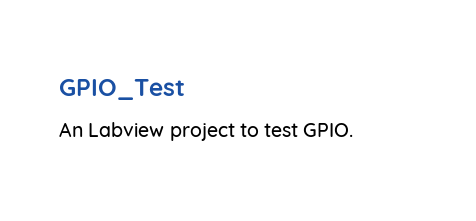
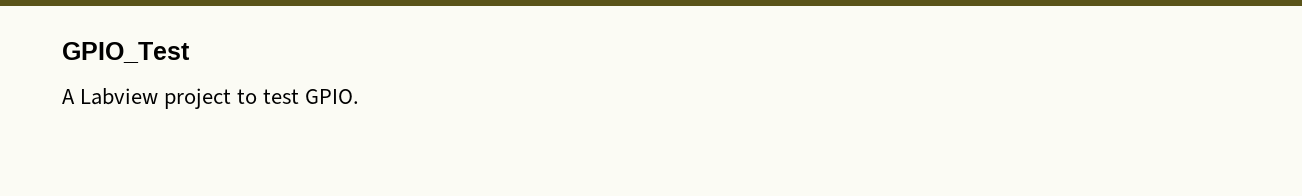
[59,122,83,137] An -> [62,89,75,104] A

